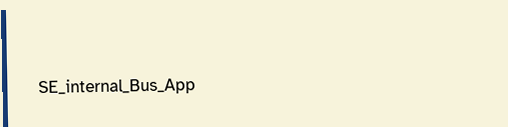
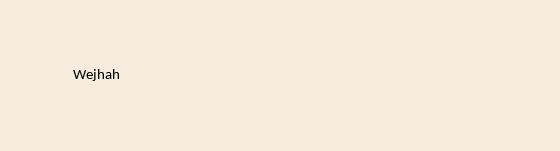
[38,77,196,97] SE_internal_Bus_App -> [73,69,120,81] Wejhah

